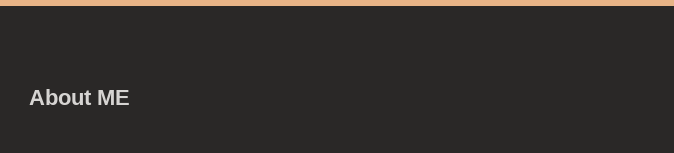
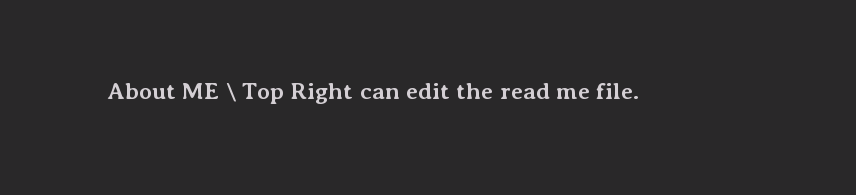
(130, 97) none -> [225,83,640,104] \ Top Right can edit the read me file.

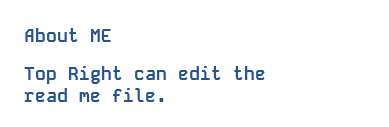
[225,83,236,102] \ -> (112, 35) //

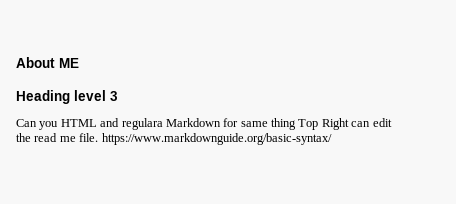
(112, 35) none -> [16,90,118,104] [16,118,296,130] Heading level 3 // Can you HTML and regulara Markdown for same thing
(167, 94) none -> [101,133,332,145] https://www.markdownguide.org/basic-syntax/

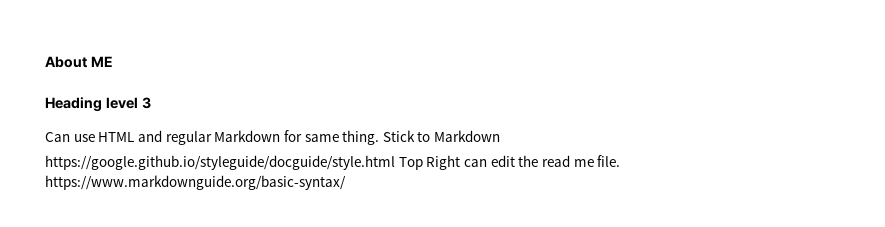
[39,121,59,130] you -> [73,134,95,142] use
[121,118,163,130] regulara -> [165,131,212,145] regular
[271,118,296,130] thing -> [342,130,501,145] [45,155,395,170] thing. Stick to Markdown // https://google.github.io/styleguide/docguide/style.html

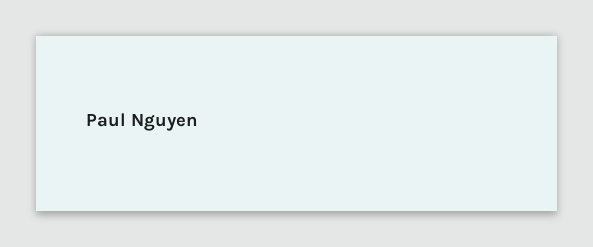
[45,56,113,68] [45,97,151,112] [45,130,501,145] [45,155,621,170] [45,175,346,190] About ME // Heading level 3 // Can use HTML and regular Markdown for same thing. Stick to Markdown // https://google.github.io/styleguide/docguide/style.html Top Right can edit the read me file. https://www.markdownguide.org/basic-syntax/ -> [86,113,198,131] Paul Nguyen

